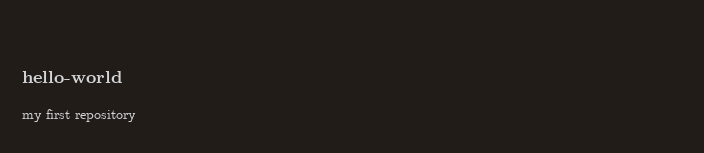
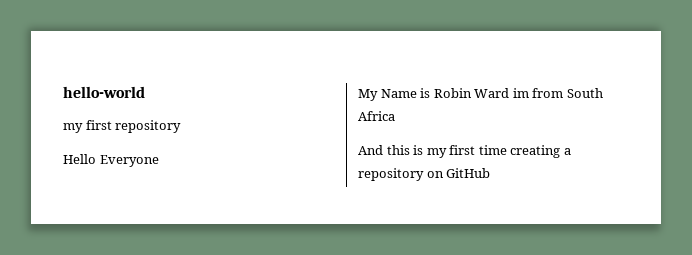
(136, 116) none -> [63,154,159,167] [358,88,603,101] [358,111,395,121] [358,145,571,158] [358,168,491,181] // Hello Everyone // My Name is Robin Ward im from South Africa // And this is my first time creating a repository on GitHub

